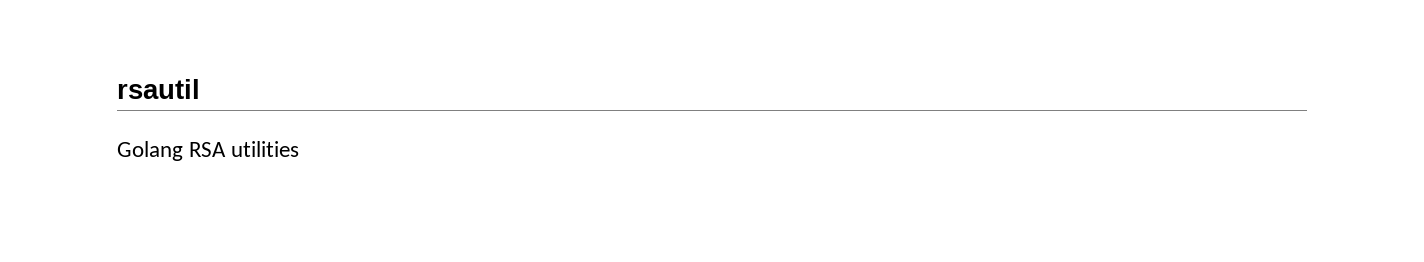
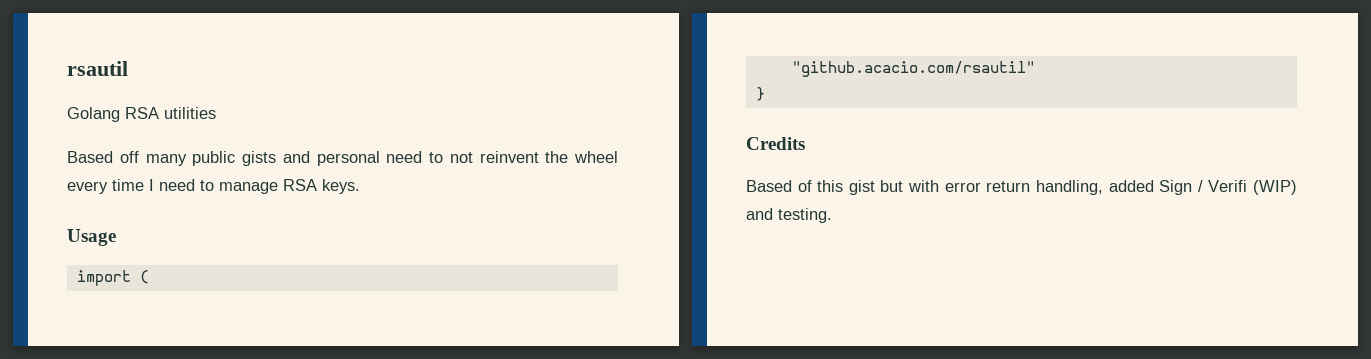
(300, 149) none -> [67,151,618,166] [67,179,360,194] [67,229,116,246] [76,270,149,286] [791,61,1035,77] [755,87,765,101] [746,137,805,150] [746,180,1297,195] [746,208,832,223] // Based off many public gists and personal need to not reinvent the wheel every time I need to manage RSA keys. // Usage // import ( // "github.acacio.com/rsautil" // } // Credits // Based of this gist but with error return handling, added Sign / Verifi (WIP) and testing.

